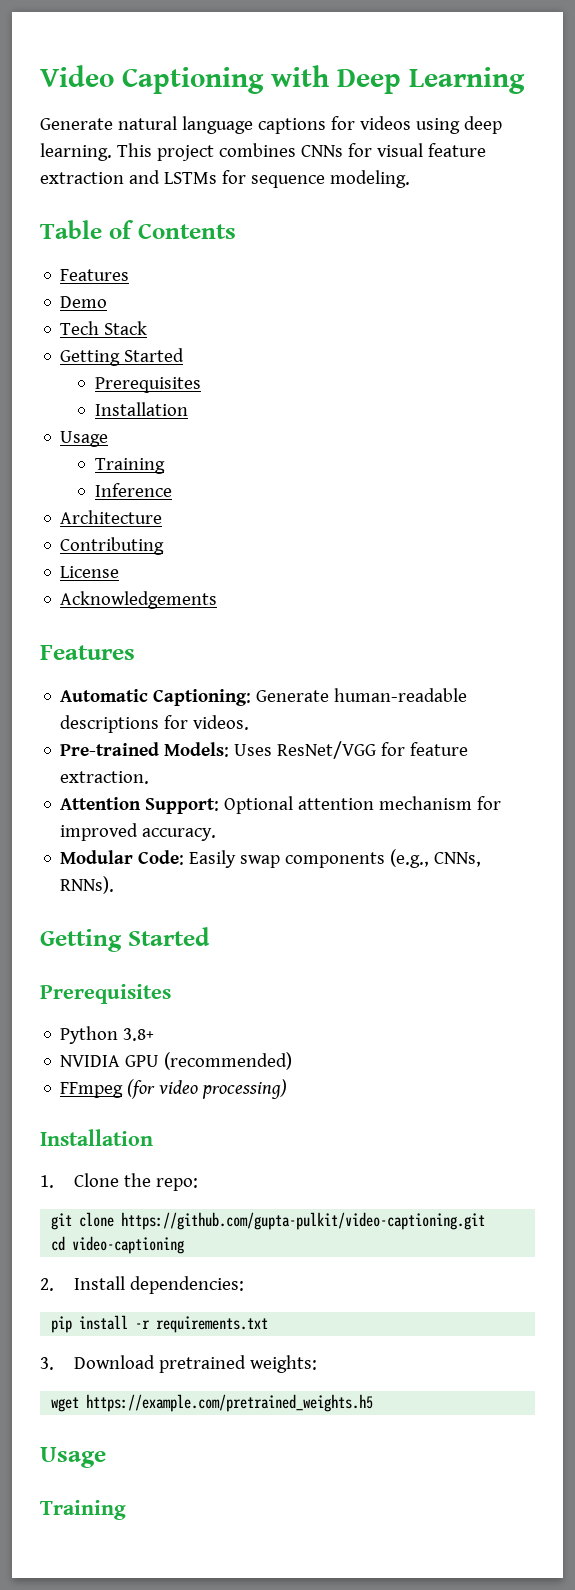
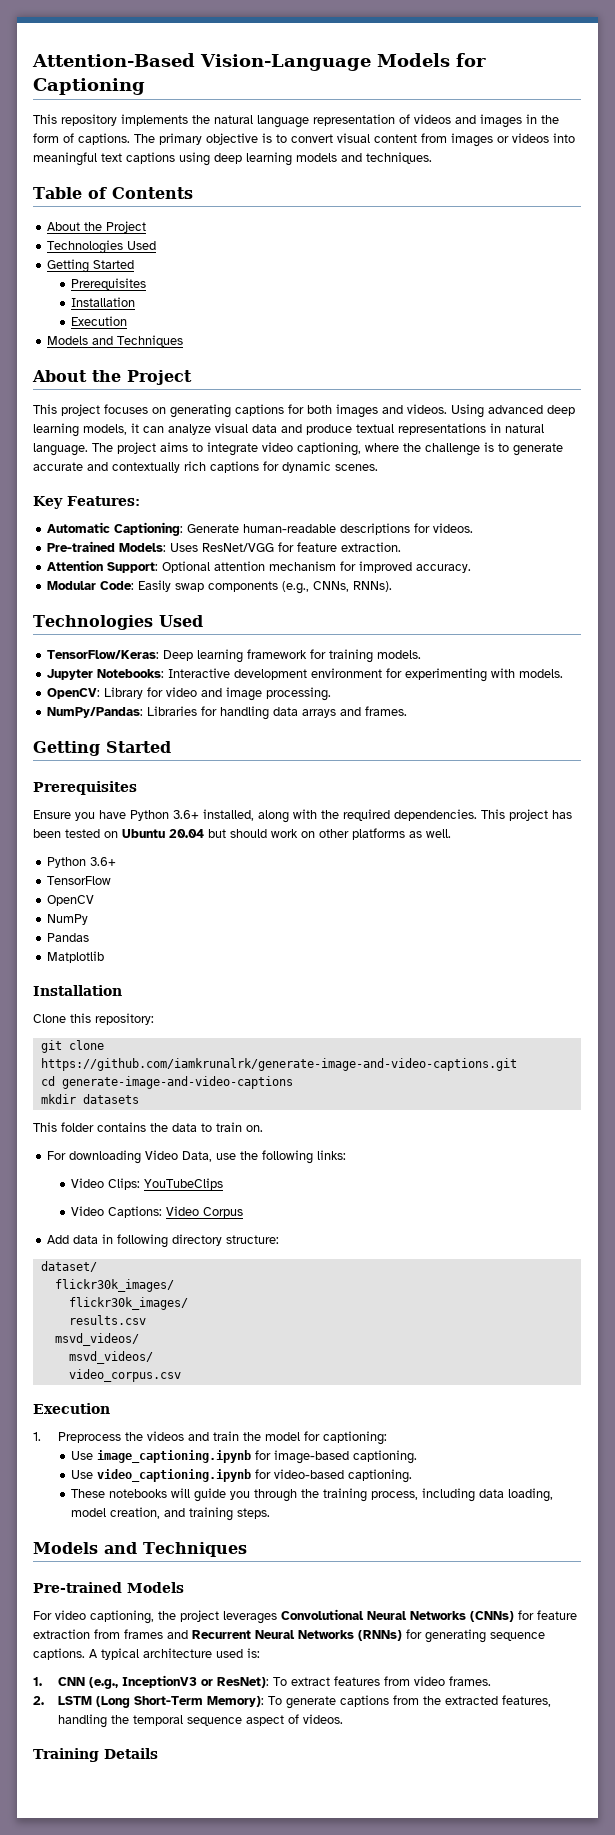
[40,65,525,94] [40,116,502,134] [40,143,486,161] [40,170,410,188] [40,220,236,239] [60,269,130,281] [60,296,108,308] [60,321,148,335] [60,348,185,366] [94,377,201,393] [94,402,188,416] [60,431,109,447] [94,458,165,474] [94,483,172,497] [60,510,163,524] [60,537,165,555] [60,566,120,578] [60,591,218,609] [40,645,135,660] Video Captioning with Deep Learning // Generate natural language captions for videos using deep learning. This project combines CNNs for visual feature extraction and LSTMs for sequence modeling. // Table of Contents // Features // Demo // Tech Stack // Getting Started // Prerequisites // Installation // Usage // Training // Inference // Architecture // Contributing // License // Acknowledgements // Features -> [32,53,486,71] [33,78,145,95] [33,114,559,128] [33,133,575,147] [33,152,432,166] [33,187,193,199] [46,221,146,233] [46,240,156,254] [46,259,134,273] [71,278,147,290] [71,297,136,307] [71,316,128,326] [46,335,183,347] [32,370,192,385] [33,404,575,418] [33,423,544,437] [33,442,563,456] [33,461,378,473] [33,496,140,509] Attention-Based Vision-Language Models for Captioning // This repository implements the natural language representation of videos and images in the form of captions. The primary objective is to convert visual content from images or videos into meaningful text captions using deep learning models and techniques. // Table of Contents // About the Project // Technologies Used // Getting Started // Prerequisites // Installation // Execution // Models and Techniques // About the Project // This project focuses on generating captions for both images and videos. Using advanced deep learning models, it can analyze visual data and produce textual representations in natural language. The project aims to integrate video captioning, where the challenge is to generate accurate and contextually rich captions for dynamic scenes. // Key Features:
[40,927,210,952] [40,984,171,1004] [60,1026,155,1044] [60,1052,293,1070] [60,1079,288,1099] [40,1129,153,1146] [40,1173,199,1191] Getting Started // Prerequisites // Python 3.8+ // NVIDIA GPU (recommended) // FFmpeg (for video processing) // Installation // 1. Clone the repo: -> [33,615,203,630] [46,649,421,663] [46,668,563,682] [46,687,331,701] [46,706,407,720] [33,741,171,756] [33,781,137,795] [33,809,572,823] [33,828,451,840] [46,857,116,868] [46,876,111,885] [46,895,94,906] [46,914,88,925] [46,933,89,942] [46,951,104,963] [33,985,122,996] [33,1013,154,1025] Technologies Used // TensorFlow/Keras: Deep learning framework for training models. // Jupyter Notebooks: Interactive development environment for experimenting with models. // OpenCV: Library for video and image processing. // NumPy/Pandas: Libraries for handling data arrays and frames. // Getting Started // Prerequisites // Ensure you have Python 3.6+ installed, along with the required dependencies. This project has been tested on Ubuntu 20.04 but should work on other platforms as well. // Python 3.6+ // TensorFlow // OpenCV // NumPy // Pandas // Matplotlib // Installation // Clone this repository:
[121,1212,486,1230] https://github.com/gupta-pulkit/video-captioning.git -> [40,1058,517,1071] https://github.com/iamkrunalrk/generate-image-and-video-captions.git
[72,1236,185,1254] [40,1276,245,1294] [51,1315,269,1333] [40,1355,318,1373] [51,1394,374,1412] [40,1447,106,1468] [40,1500,126,1520] video-captioning // 2. Install dependencies: // pip install -r requirements.txt // 3. Download pretrained weights: // wget https://example.com/pretrained_weights.h5 // Usage // Training -> [61,1076,293,1089] [40,1094,139,1104] [33,1122,263,1132] [46,1150,346,1164] [71,1178,224,1190] [71,1206,244,1218] [46,1234,279,1248] [40,1261,97,1272] [54,1279,174,1292] [68,1297,188,1310] [68,1315,146,1325] [54,1333,139,1346] [68,1351,153,1364] [68,1369,181,1382] [33,1403,110,1414] [33,1431,387,1445] [71,1450,418,1464] [71,1469,413,1483] [71,1488,554,1502] [71,1507,271,1521] [33,1542,247,1557] [33,1582,184,1593] [33,1609,577,1624] [33,1629,545,1643] [33,1648,260,1660] [33,1675,491,1689] [33,1695,551,1709] [57,1714,343,1728] [33,1748,158,1762] generate-image-and-video-captions // mkdir datasets // This folder contains the data to train on. // For downloading Video Data, use the following links: // Video Clips: YouTubeClips // Video Captions: Video Corpus // Add data in following directory structure: // dataset/ // flickr30k_images/ // flickr30k_images/ // results.csv // msvd_videos/ // msvd_videos/ // video_corpus.csv // Execution // 1. Preprocess the videos and train the model for captioning: // Use image_captioning.ipynb for image-based captioning. // Use video_captioning.ipynb for video-based captioning. // These notebooks will guide you through the training process, including data loading, model creation, and training steps. // Models and Techniques // Pre-trained Models // For video captioning, the project leverages Convolutional Neural Networks (CNNs) for feature extraction from frames and Recurrent Neural Networks (RNNs) for generating sequence captions. A typical architecture used is: // 1. CNN (e.g., InceptionV3 or ResNet): To extract features from video frames. // 2. LSTM (Long Short-Term Memory): To generate captions from the extracted features, handling the temporal sequence aspect of videos. // Training Details

